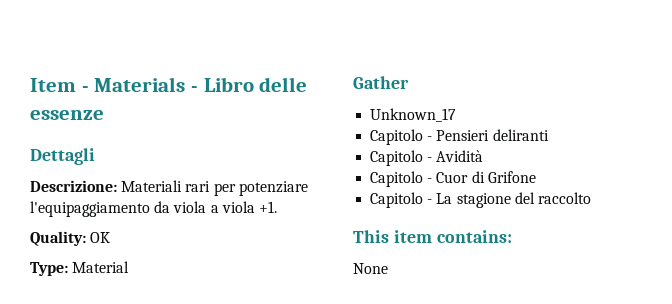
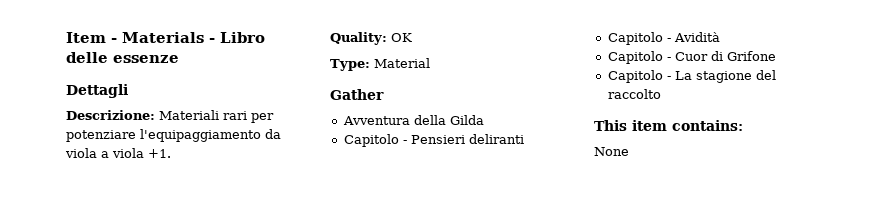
[370,108,457,122] Unknown_17 -> [342,115,484,125] Avventura della Gilda

